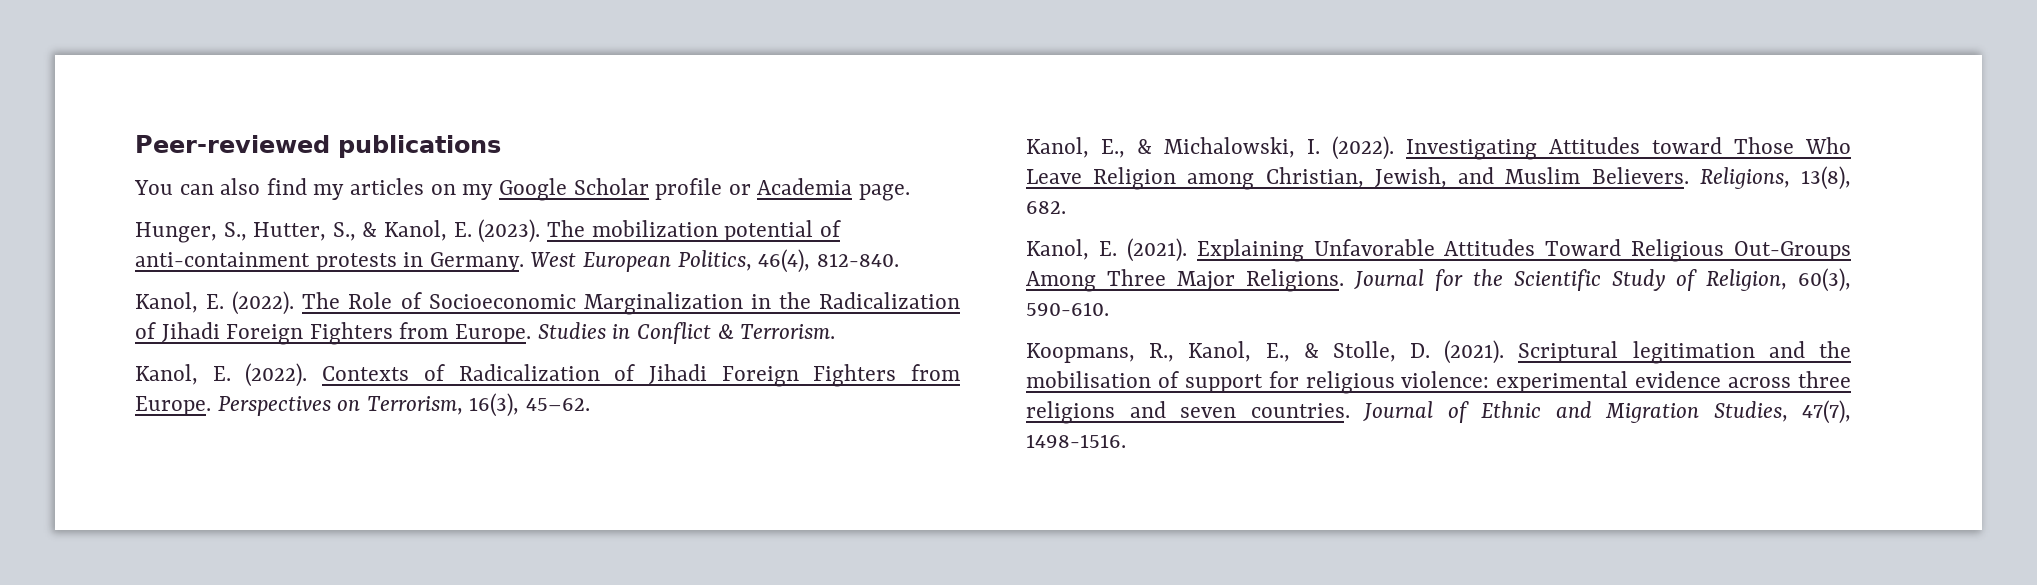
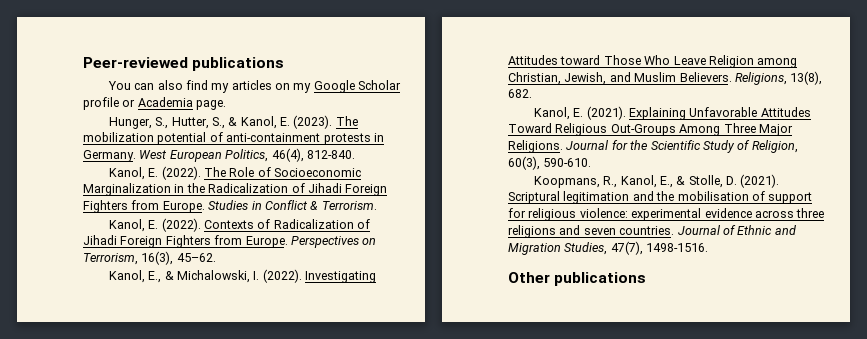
(1126, 441) none -> [508,272,647,286] // Other publications

